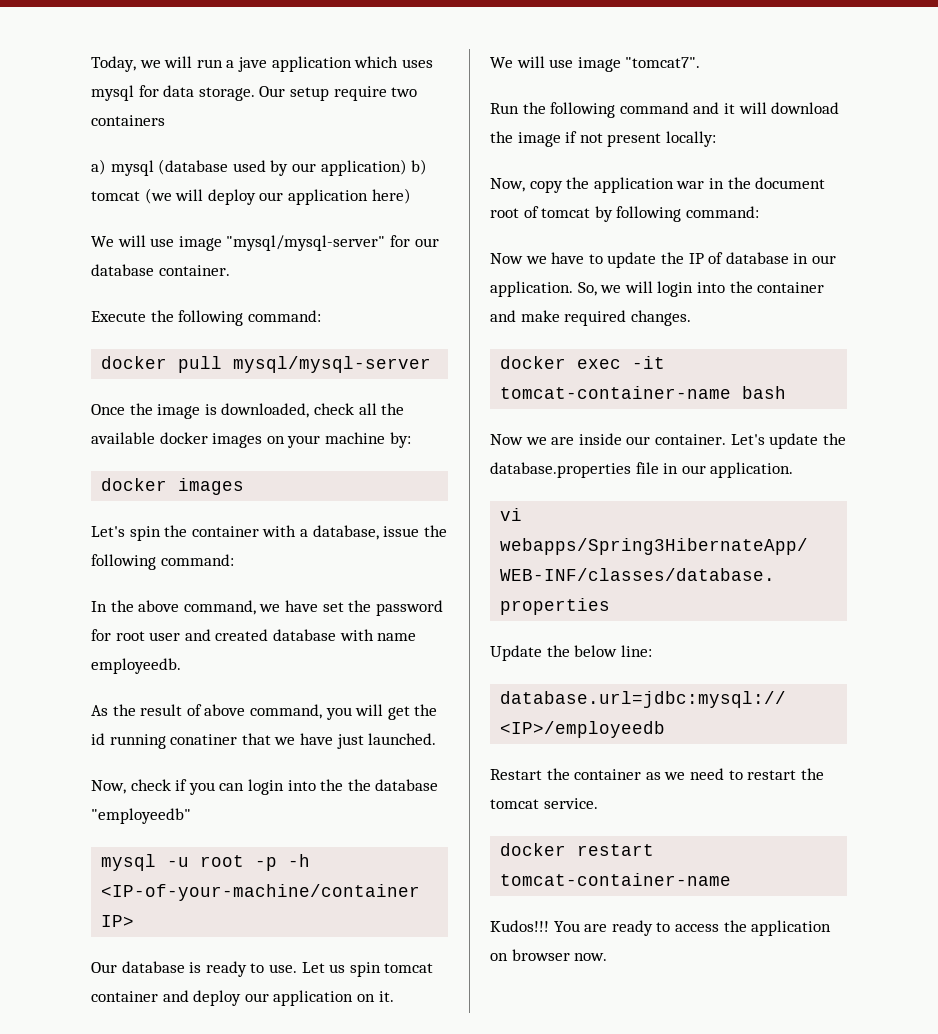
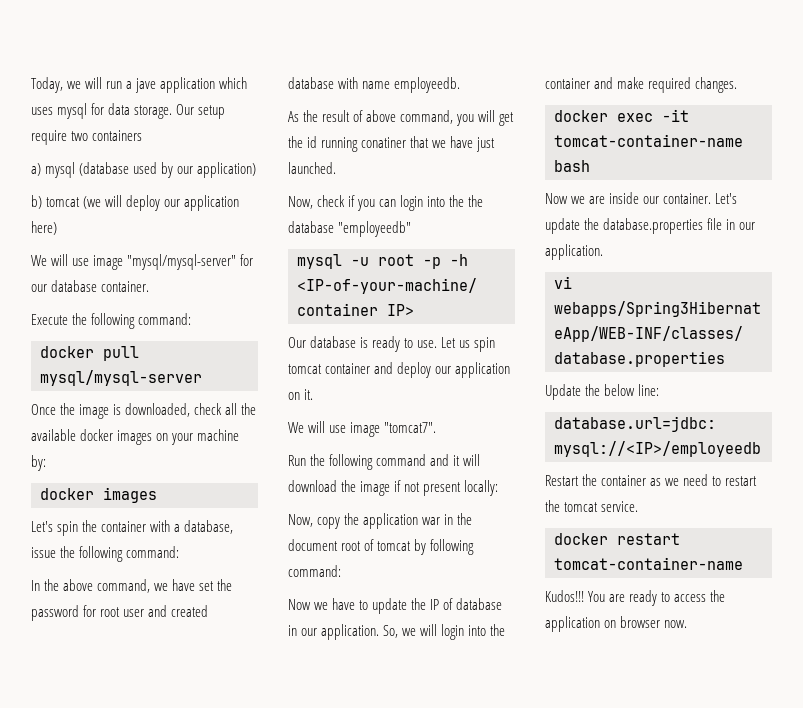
(407, 167) none -> (257, 170) //

